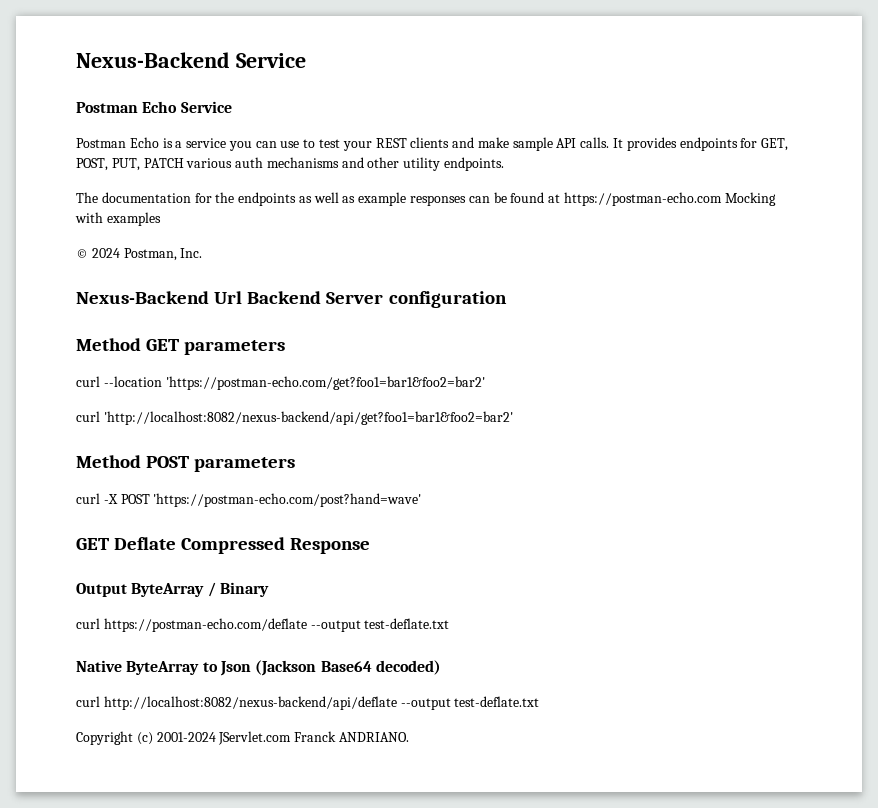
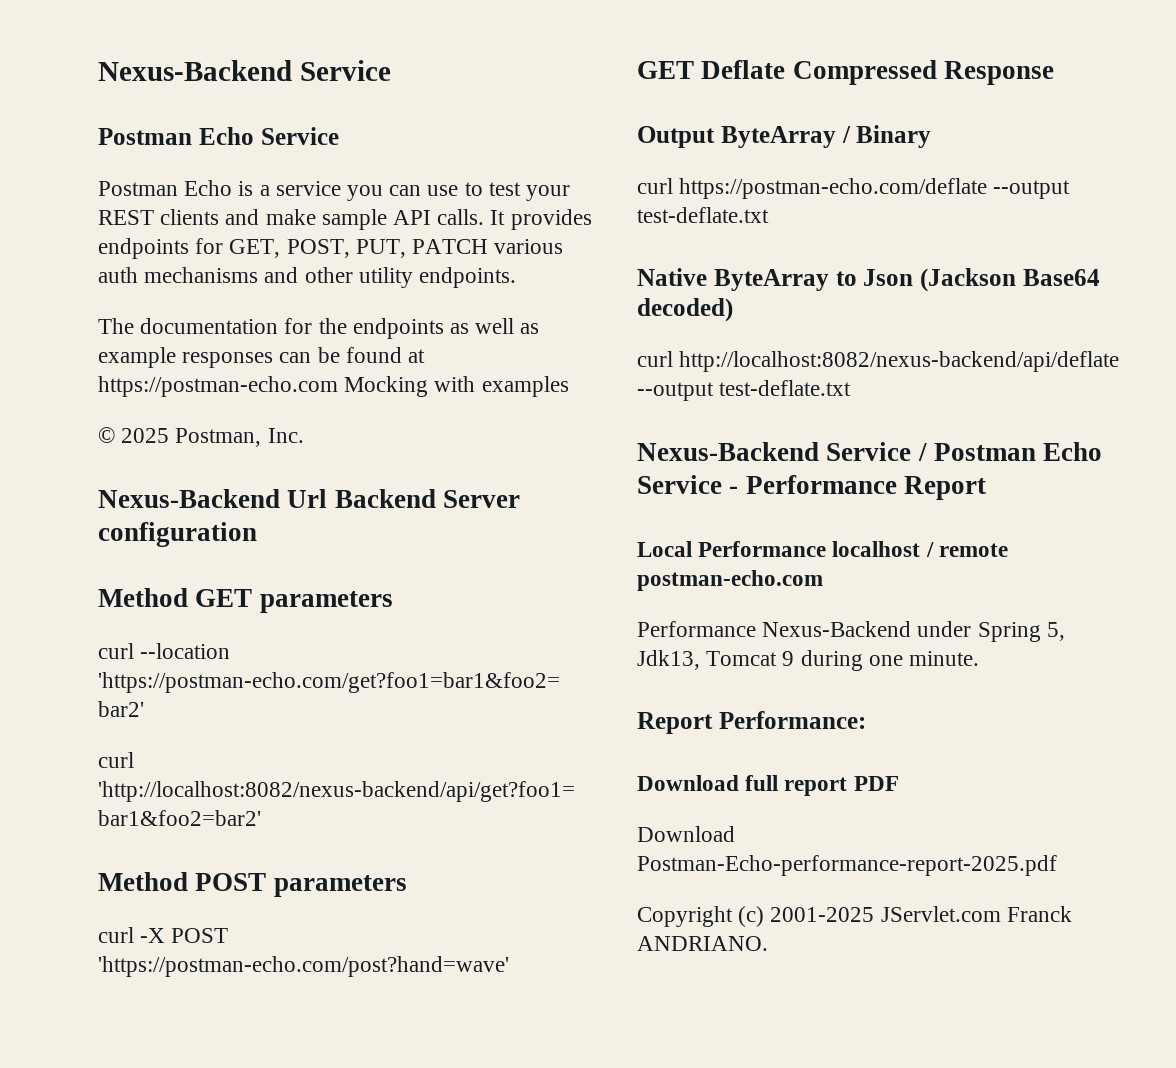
[91,248,120,258] 2024 -> [121,428,170,443] 2025
(540, 701) none -> [637,442,1103,461] [637,475,986,500] [637,541,1008,557] [637,570,823,591] [637,621,1065,642] [637,650,980,671] [637,711,866,734] [637,775,899,796] [637,826,735,842] [637,855,1057,876] // Nexus-Backend Service / Postman Echo Service - Performance Report // Local Performance localhost / remote postman-echo.com // Performance Nexus-Backend under Spring 5, Jdk13, Tomcat 9 during one minute. // Report Performance: // Download full report PDF // Download Postman-Echo-performance-report-2025.pdf
[156,732,216,742] 2001-2024 -> [770,907,875,922] 2001-2025

